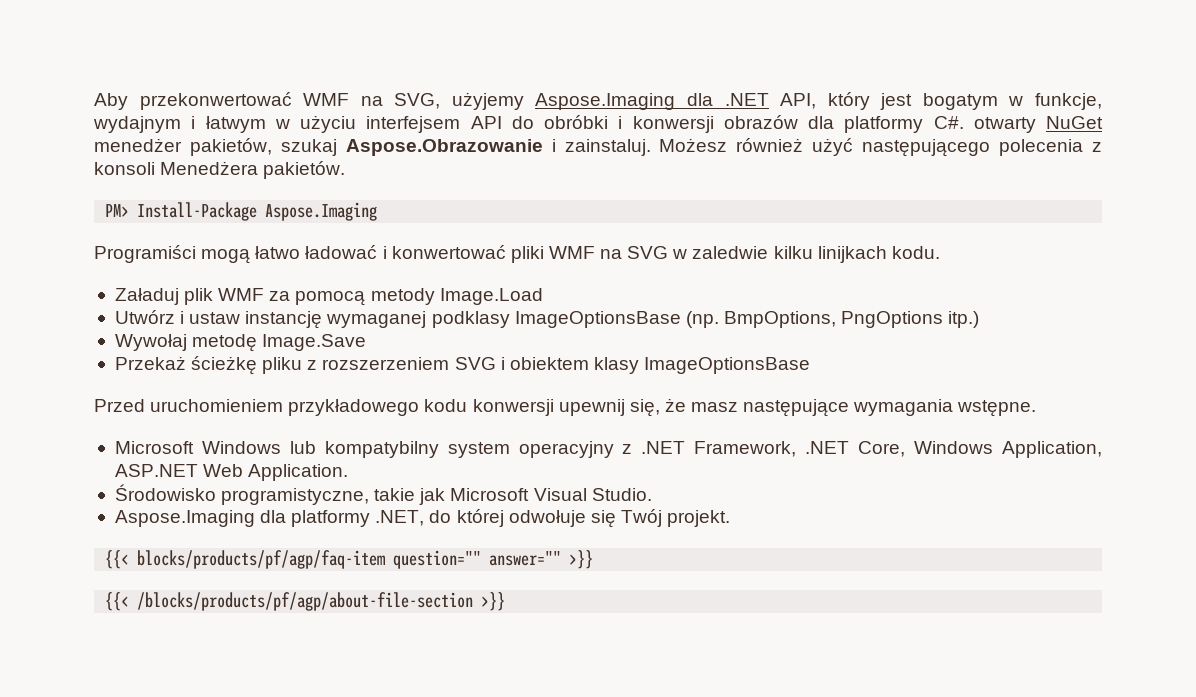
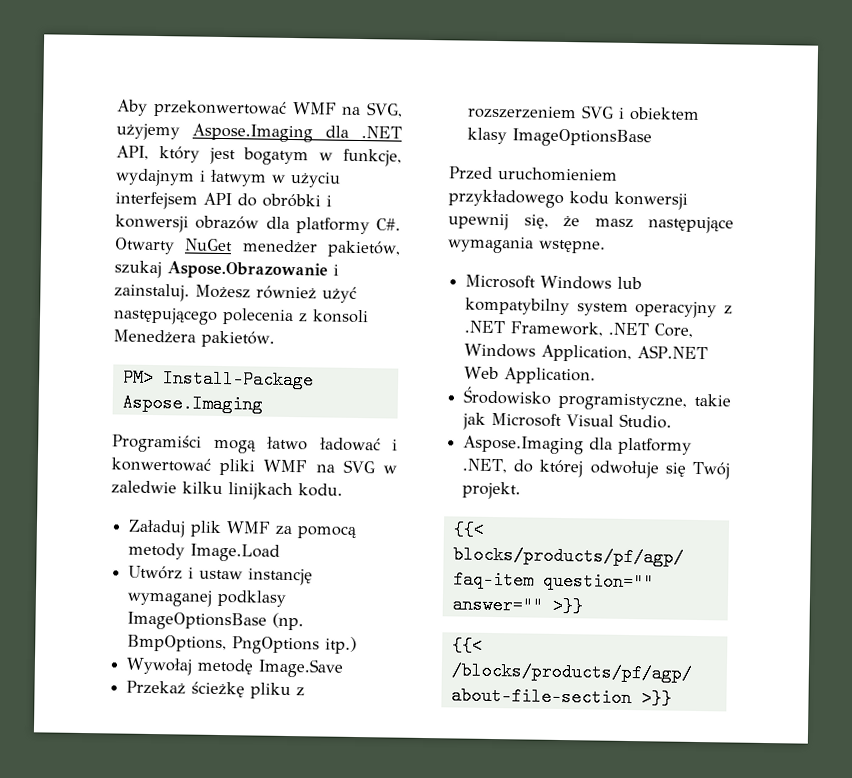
[973,117,1036,133] otwarty -> [114,237,175,255] Otwarty

